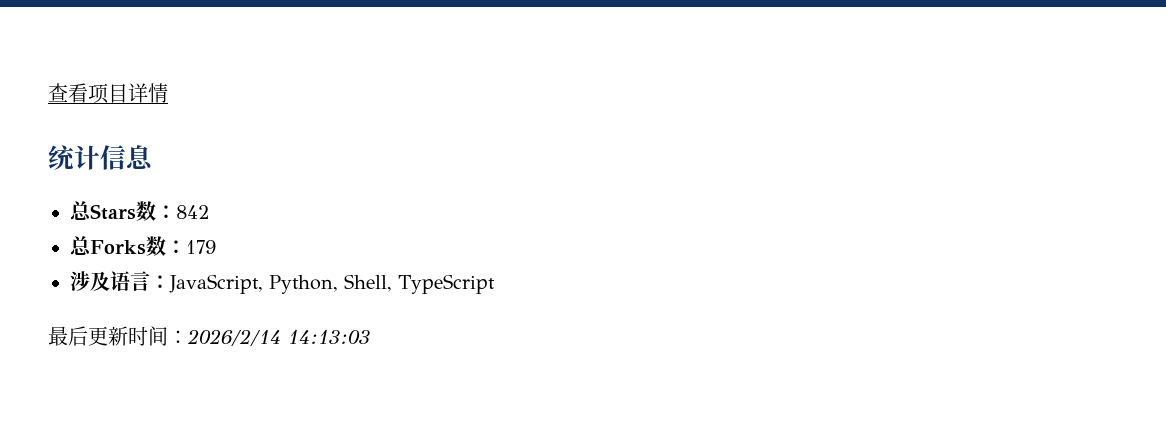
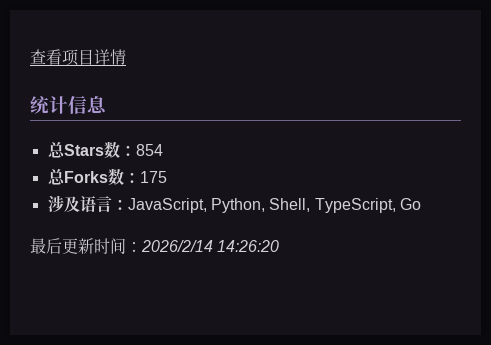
[176,205,209,219] 842 -> [135,144,163,156] 854
[186,240,216,254] 179 -> [139,171,167,183] 175
[398,274,495,294] TypeScript -> [314,198,421,213] TypeScript, Go
[288,330,370,344] 14:13:03 -> [217,240,280,252] 14:26:20

